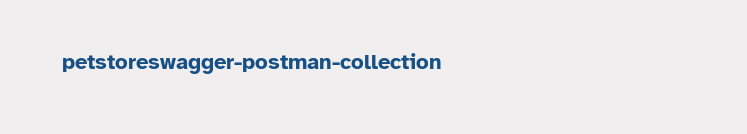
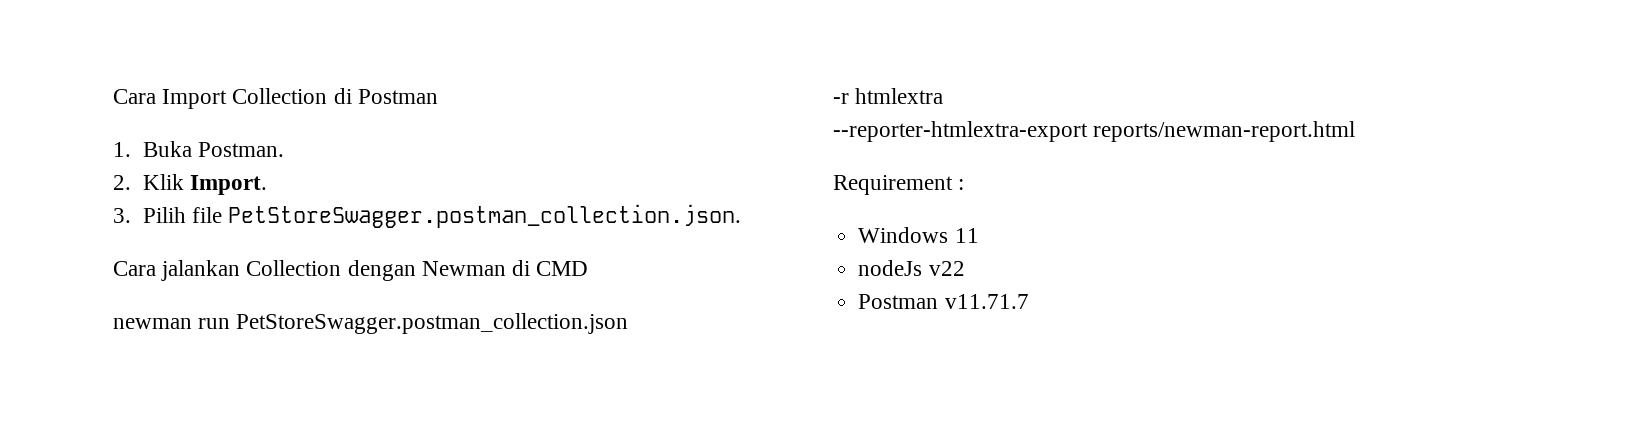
[62,53,442,74] petstoreswagger-postman-collection -> [113,88,438,109] [113,141,284,157] [113,174,267,195] [113,204,741,228] [113,260,589,281] [113,313,629,334] [833,88,944,104] [833,121,1356,142] [833,175,965,195] [858,227,979,243] [858,260,965,276] [858,294,1029,309] Cara Import Collection di Postman // 1. Buka Postman. // 2. Klik Import. // 3. Pilih file PetStoreSwagger.postman_collection.json. // Cara jalankan Collection dengan Newman di CMD // newman run PetStoreSwagger.postman_collection.json // -r htmlextra // --reporter-htmlextra-export reports/newman-report.html // Requirement : // Windows 11 // nodeJs v22 // Postman v11.71.7

